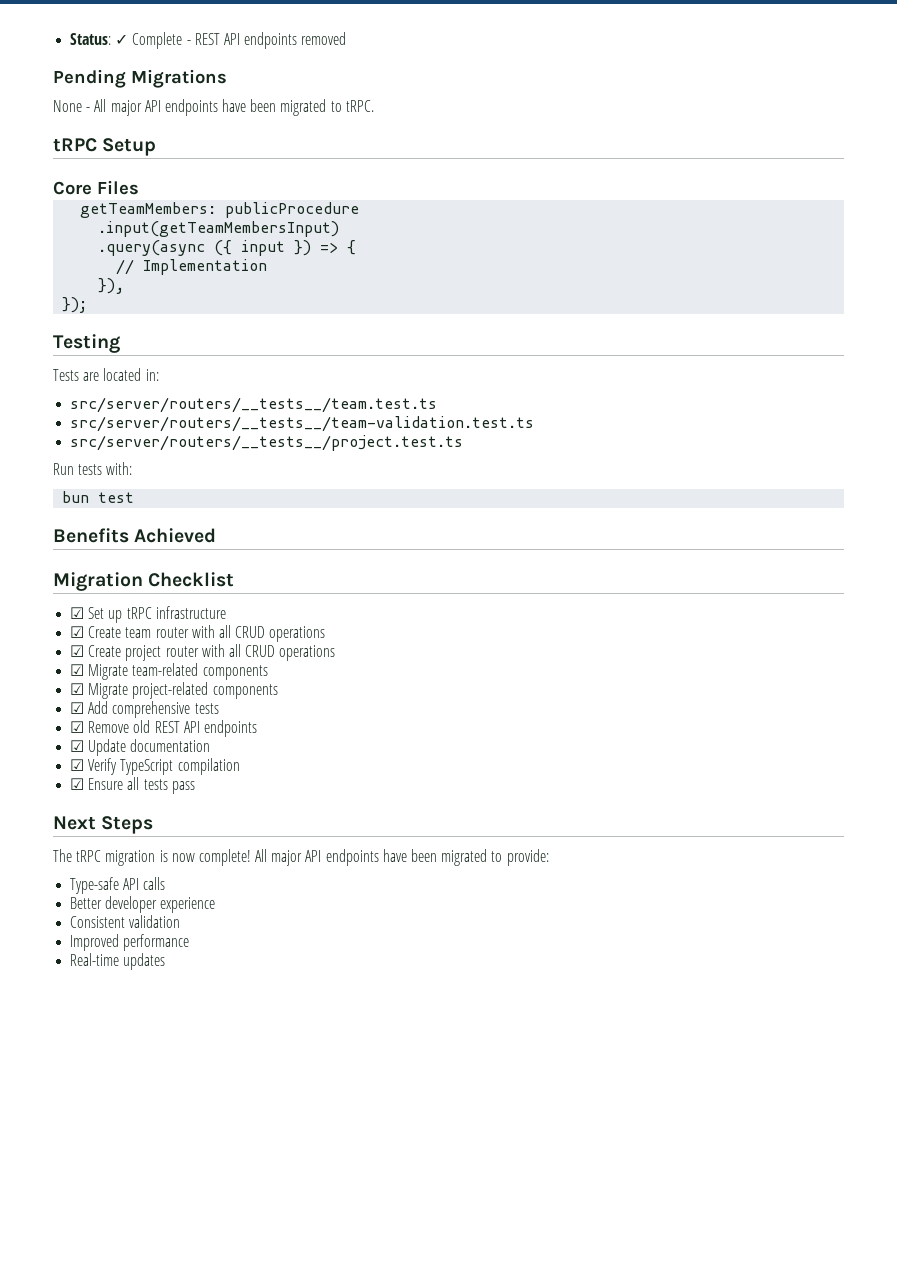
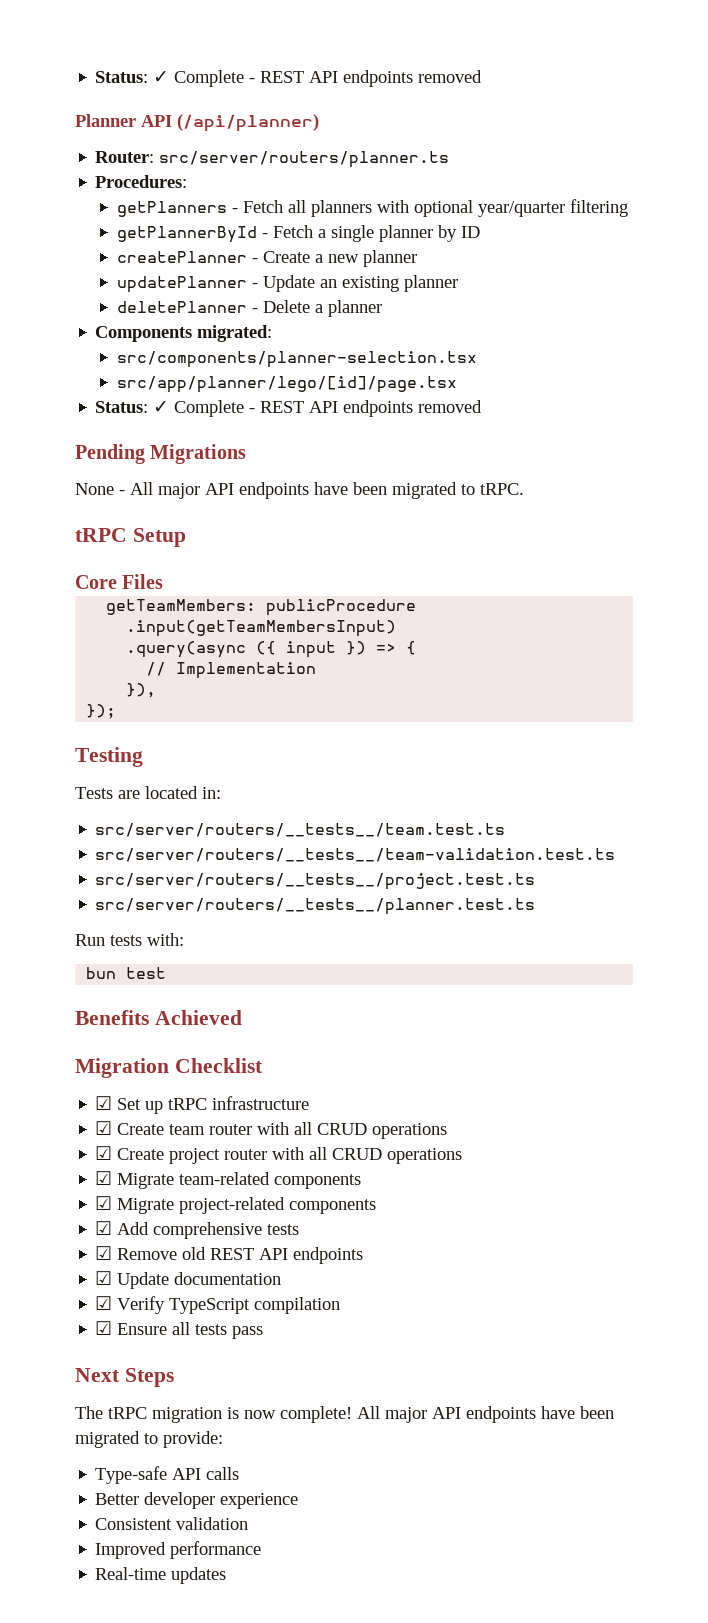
[70,32,347,49] Status: ✓ Complete - REST API endpoints removed -> [95,70,483,87] [75,114,319,132] [95,151,450,168] [95,175,188,188] [116,199,628,217] [116,225,480,243] [116,250,417,267] [116,275,458,293] [116,300,382,317] [95,325,273,342] [116,351,477,368] [116,376,457,393] [95,400,483,417] Status: ✓ Complete - REST API endpoints removed // Planner API (/api/planner) // Router: src/server/routers/planner.ts // Procedures: // getPlanners - Fetch all planners with optional year/quarter filtering // getPlannerById - Fetch a single planner by ID // createPlanner - Create a new planner // updatePlanner - Update an existing planner // deletePlanner - Delete a planner // Components migrated: // src/components/planner-selection.tsx // src/app/planner/lego/[id]/page.tsx // Status: ✓ Complete - REST API endpoints removed
(464, 443) none -> [95,898,536,915] // src/server/routers/__tests__/planner.test.ts

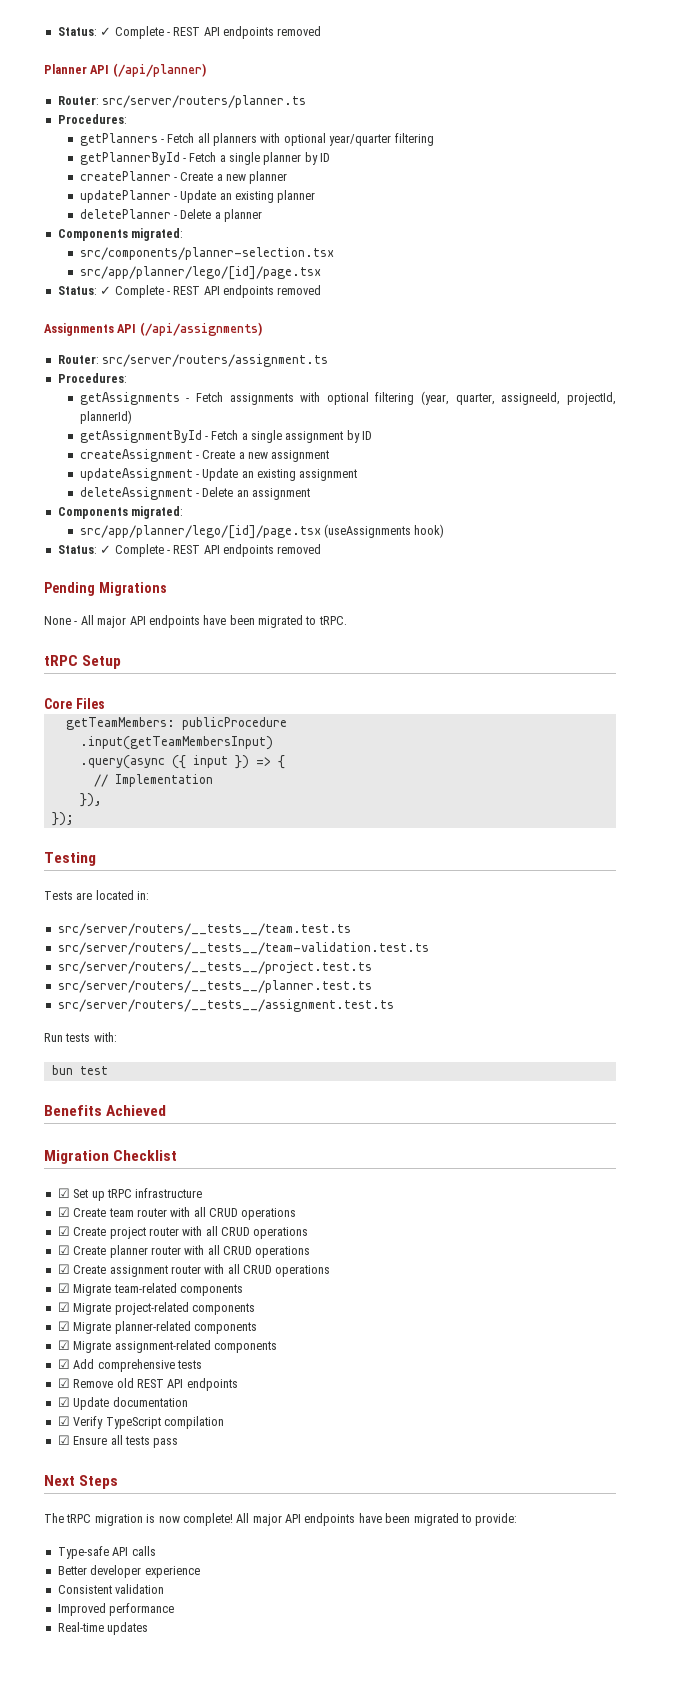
(483, 406) none -> [44,322,262,336] [57,354,329,367] [57,373,127,383] [79,391,617,405] [79,410,132,424] [79,430,373,443] [79,449,330,462] [79,468,358,481] [79,487,311,500] [57,506,184,519] [79,524,445,539] [57,544,322,557] // Assignments API (/api/assignments) // Router: src/server/routers/assignment.ts // Procedures: // getAssignments - Fetch assignments with optional filtering (year, quarter, assigneeId, projectId, plannerId) // getAssignmentById - Fetch a single assignment by ID // createAssignment - Create a new assignment // updateAssignment - Update an existing assignment // deleteAssignment - Delete an assignment // Components migrated: // src/app/planner/lego/[id]/page.tsx (useAssignments hook) // Status: ✓ Complete - REST API endpoints removed
(536, 906) none -> [57,999,394,1012] // src/server/routers/__tests__/assignment.test.ts
(463, 1156) none -> [57,1245,311,1258] [57,1264,331,1277] // ☑ Create planner router with all CRUD operations // ☑ Create assignment router with all CRUD operations
(377, 1206) none -> [57,1321,257,1334] [57,1340,277,1353] // ☑ Migrate planner-related components // ☑ Migrate assignment-related components

